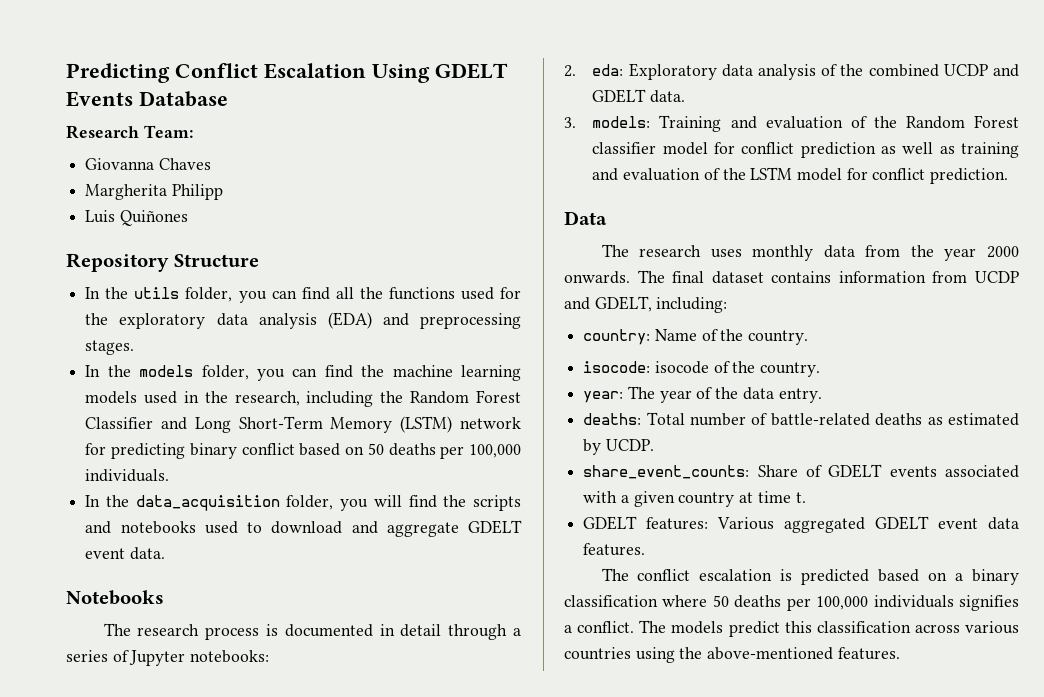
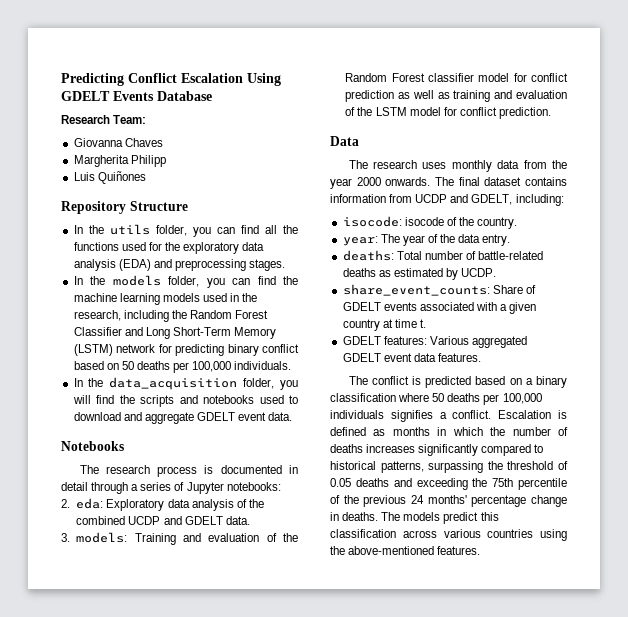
[583,329,809,345] // country: Name of the country. -> (564, 200) none
[699,569,773,581] escalation -> (409, 380) none
(635, 627) none -> [498,410,567,419] [330,427,568,436] [330,444,544,456] [330,461,568,473] [330,478,567,490] [330,495,567,507] [330,512,379,521] Escalation is defined as months in which the number of deaths increases significantly compared to historical patterns, surpassing the threshold of 0.05 deaths and exceeding the 75th percentile of the previous 24 months' percentage change in deaths.

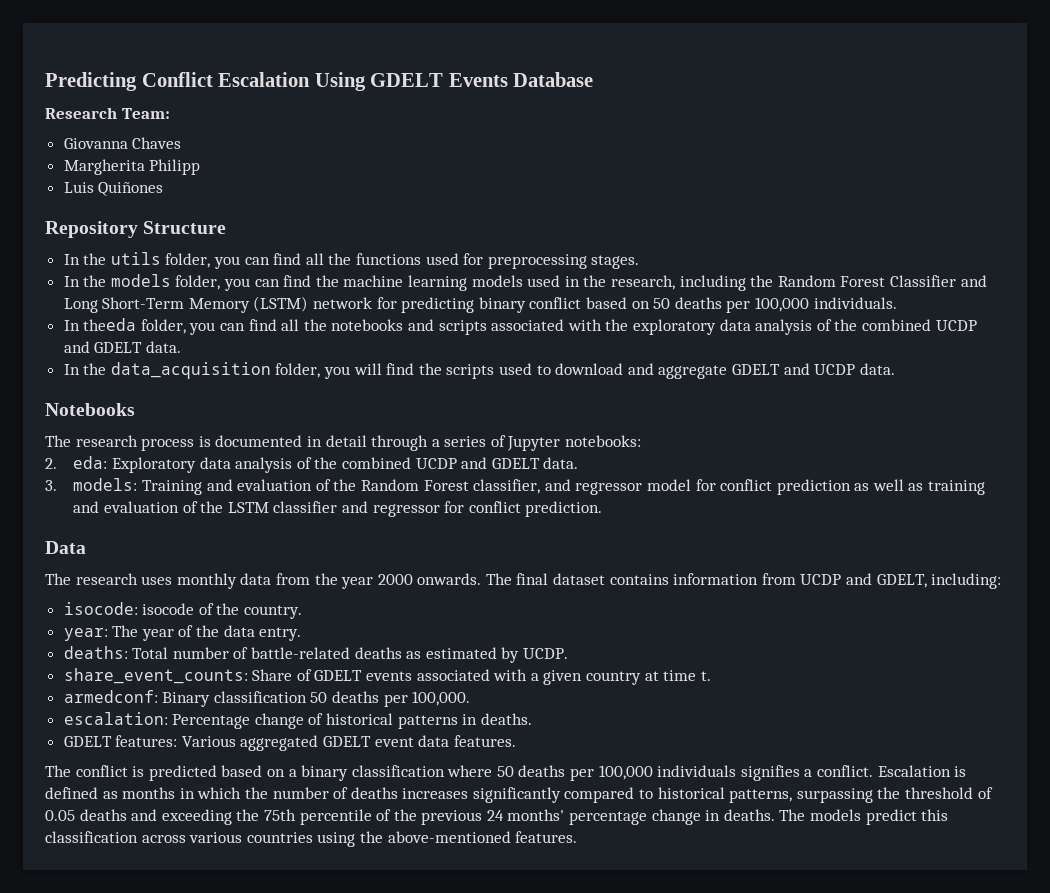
[164,242,265,254] [73,259,172,271] the exploratory data analysis (EDA) and -> (484, 259) none
(292, 365) none -> [63,318,977,335] [63,341,181,353] // In theeda folder, you can find all the notebooks and scripts associated with the exploratory data analysis of the combined UCDP and GDELT data.
[179,395,255,404] and notebooks -> (495, 371) none
[238,412,267,421] event -> [783,363,856,375] and UCDP
[428,73,475,82] classifier -> [473,479,643,495] classifier, and regressor
[409,107,441,116] model -> [273,501,440,517] classifier and regressor
(426, 323) none -> [63,690,471,707] [63,712,532,729] // armedconf: Binary classification 50 deaths per 100,000. // escalation: Percentage change of historical patterns in deaths.

